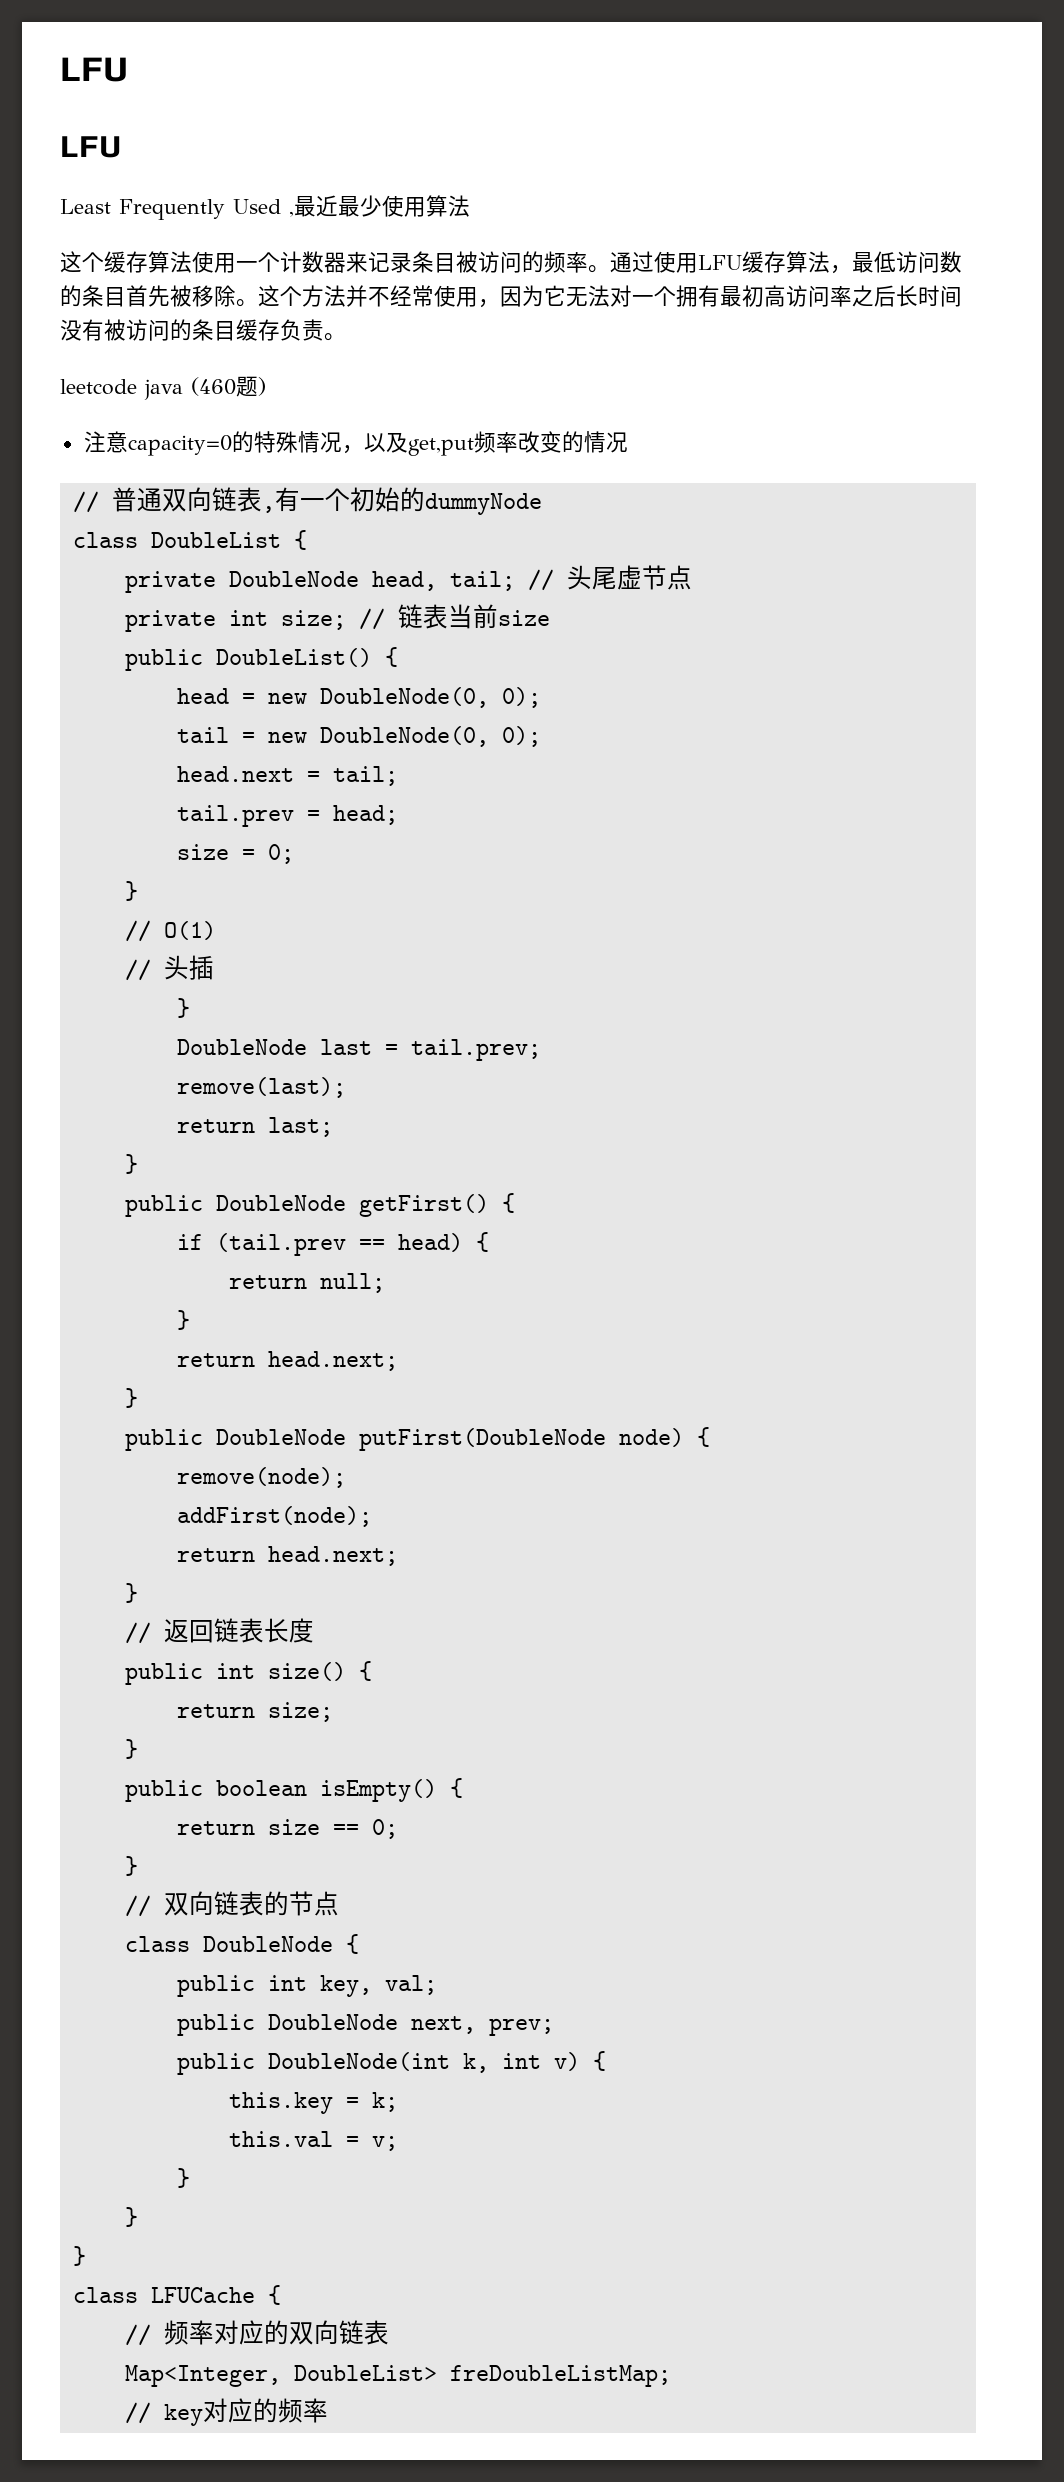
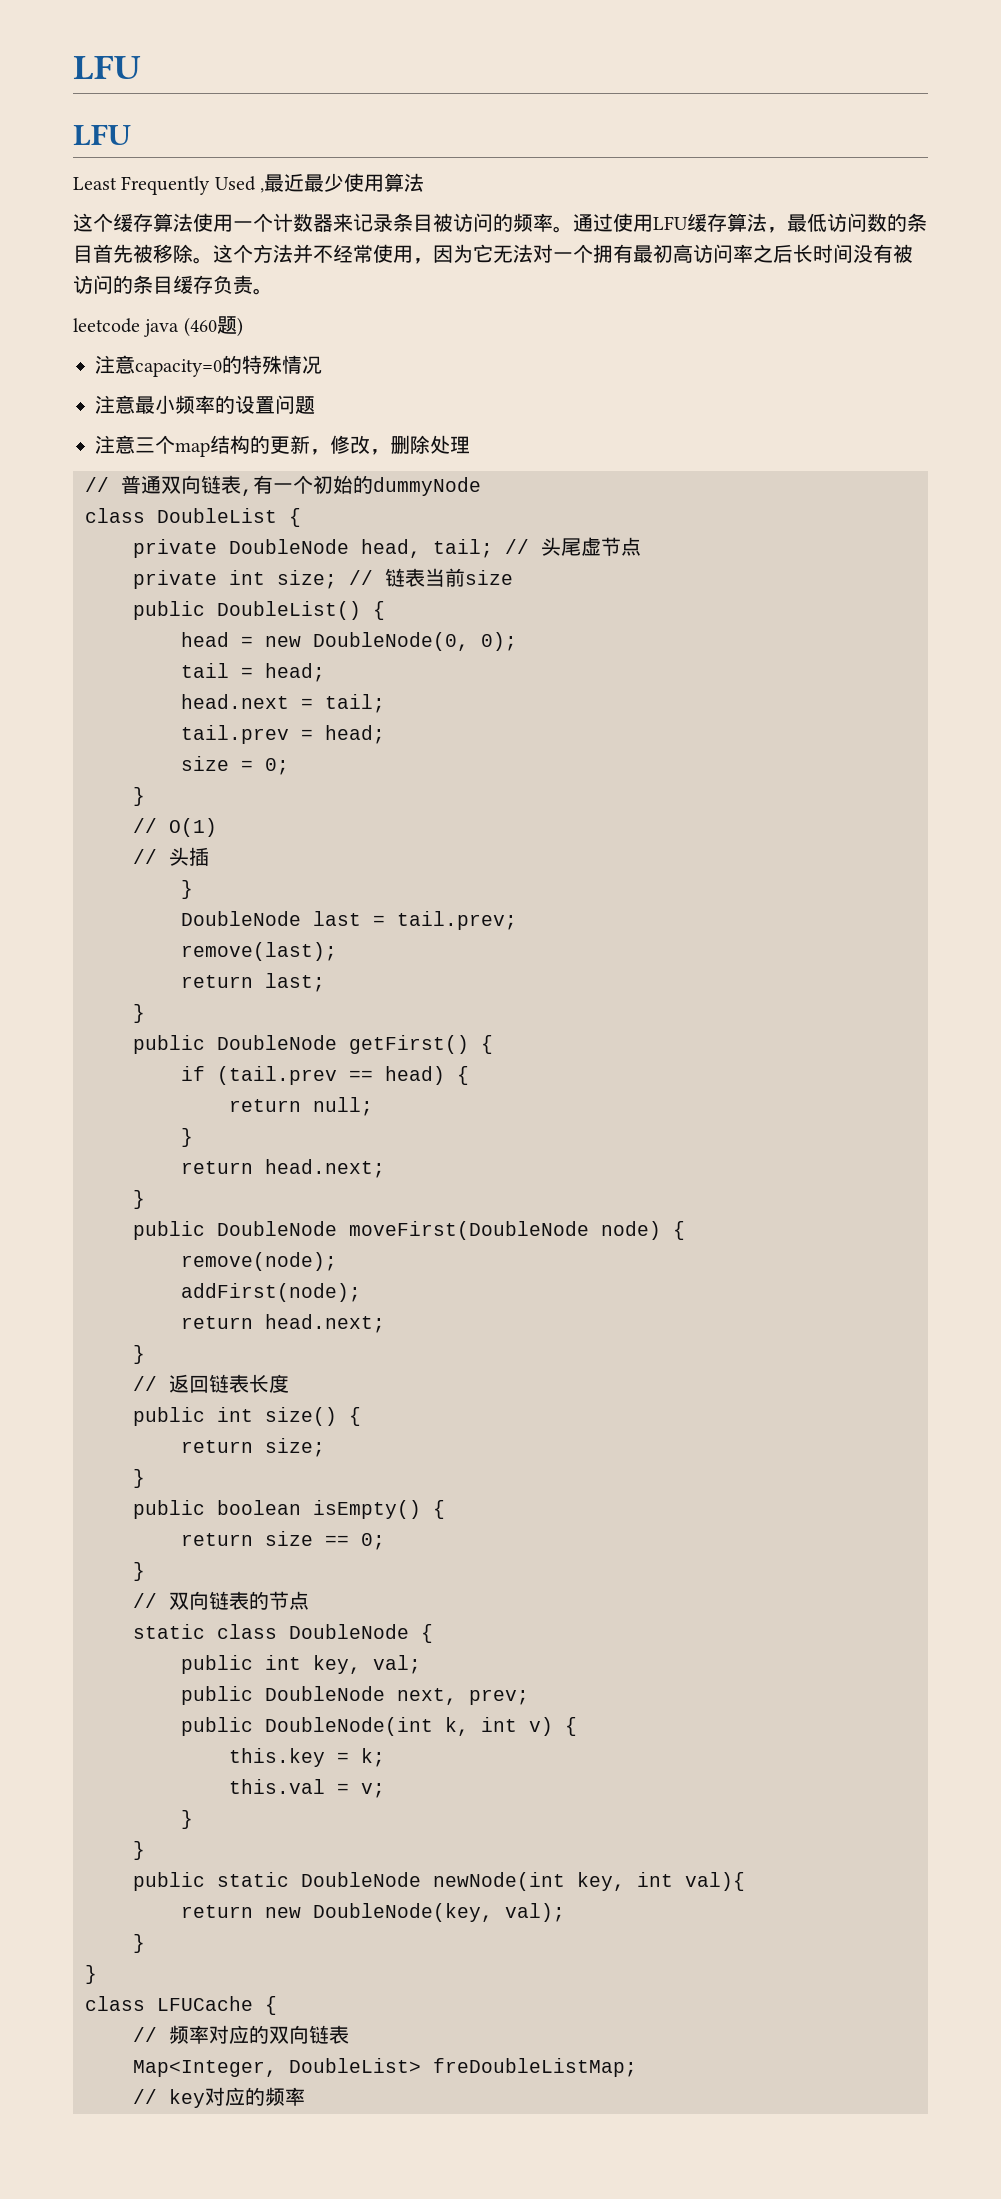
[341,431,628,456] ，以及get,put频率改变的情况 -> [95,395,315,414] [95,435,470,457] // 注意最小频率的设置问题 // 注意三个map结构的更新，修改，删除处理
[267,726,541,747] new DoubleNode(0, 0); -> [265,663,325,682] head;
[358,1428,606,1451] putFirst(DoubleNode -> [349,1221,589,1240] moveFirst(DoubleNode
(339, 1903) none -> [133,1624,205,1639] static
(138, 2217) none -> [133,1872,745,1891] [181,1903,565,1922] [133,1934,145,1953] // public static DoubleNode newNode(int key, int val){ // return new DoubleNode(key, val); // }

